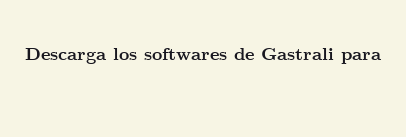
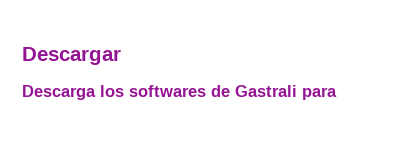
(25, 56) none -> [22,47,121,65] Descargar //

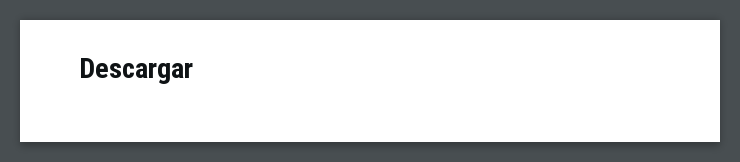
[22,85,337,100] // Descarga los softwares de Gastrali para -> (193, 71) none

